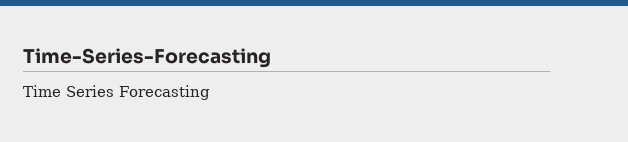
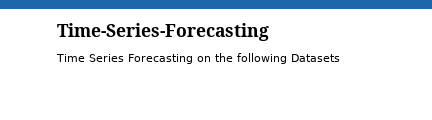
(210, 92) none -> [197,53,340,64] on the following Datasets

